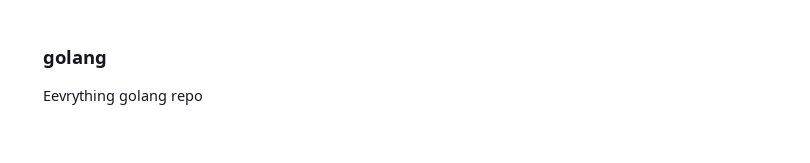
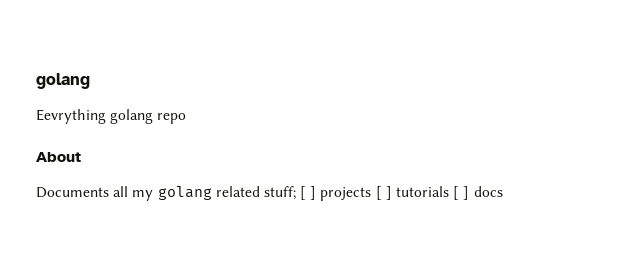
(203, 99) none -> [36,152,81,162] [36,186,503,201] // About // Documents all my golang related stuff; [ ] projects [ ] tutorials [ ] docs

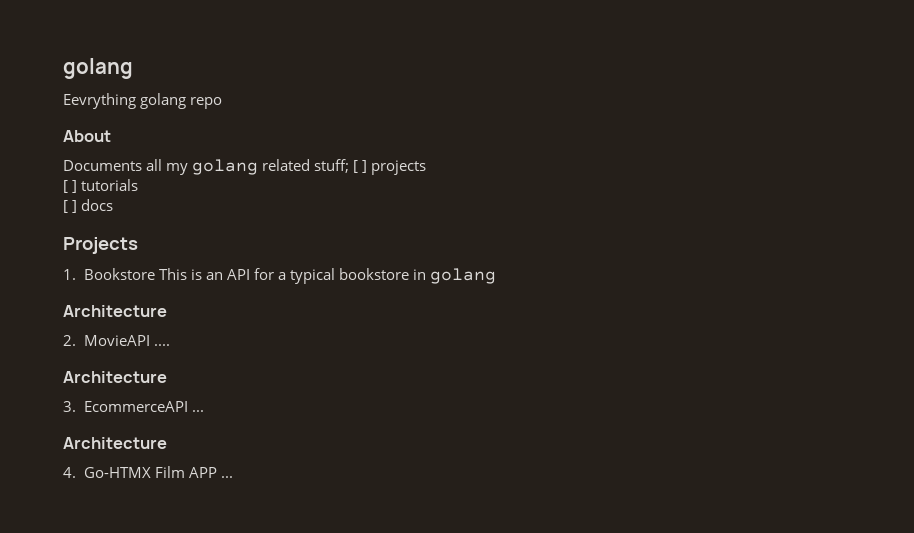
(372, 194) none -> (427, 167) //
(450, 191) none -> (139, 185) //
(503, 191) none -> [63,237,138,254] [63,268,497,284] [63,305,167,317] [63,335,170,346] [63,371,167,383] [63,401,204,412] [63,437,167,449] [63,466,233,478] // Projects // 1. Bookstore This is an API for a typical bookstore in golang // Architecture // 2. MovieAPI .... // Architecture // 3. EcommerceAPI ... // Architecture // 4. Go-HTMX Film APP ...

